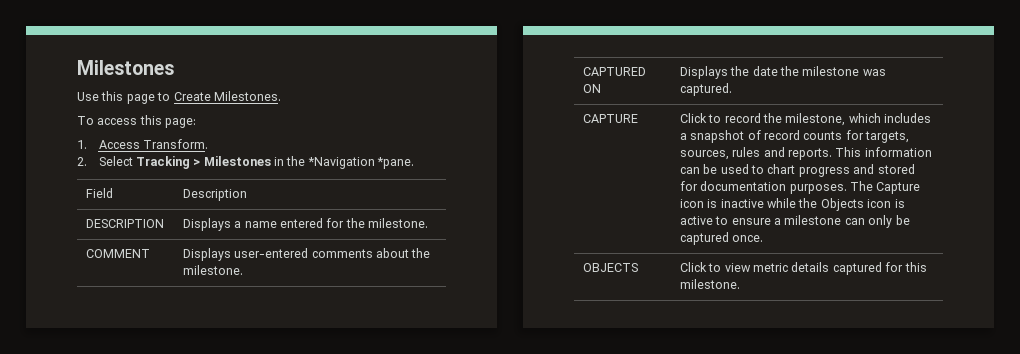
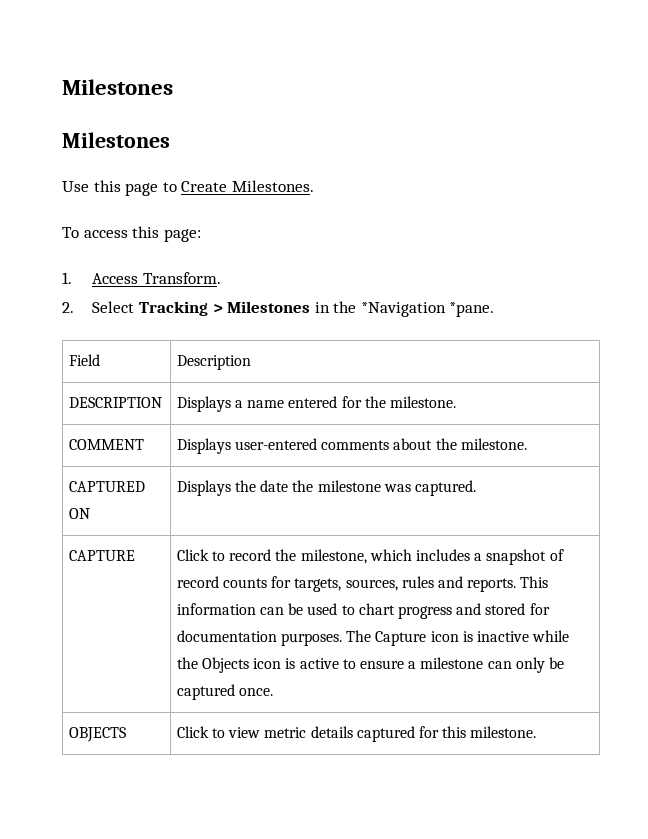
[77,60,174,75] Milestones -> [62,79,173,95] [62,132,170,148] Milestones // Milestones

